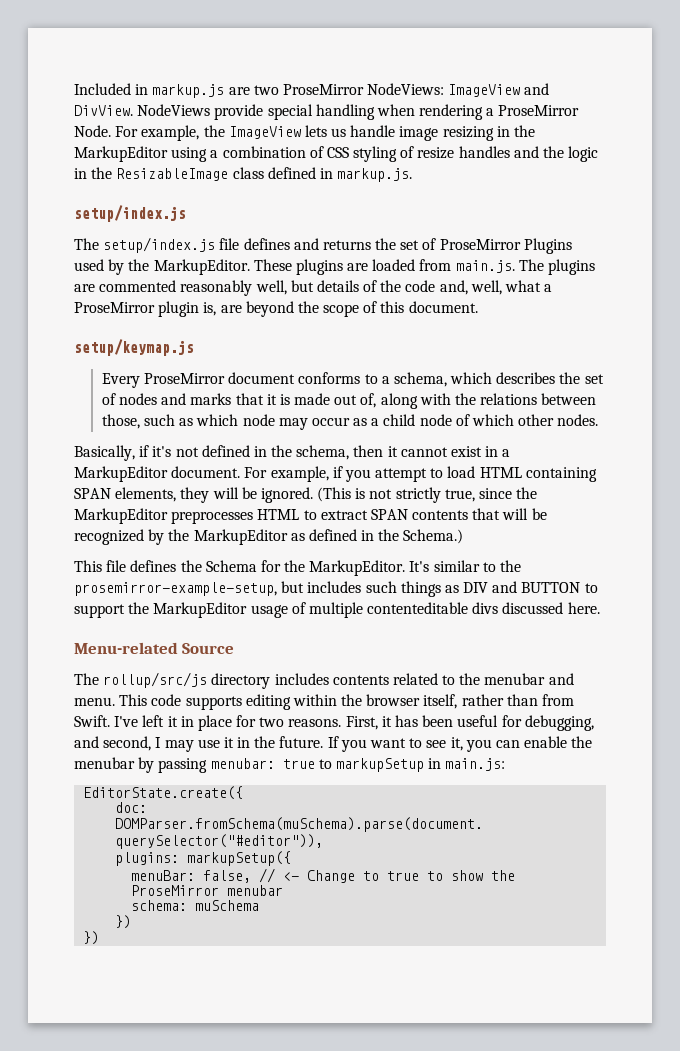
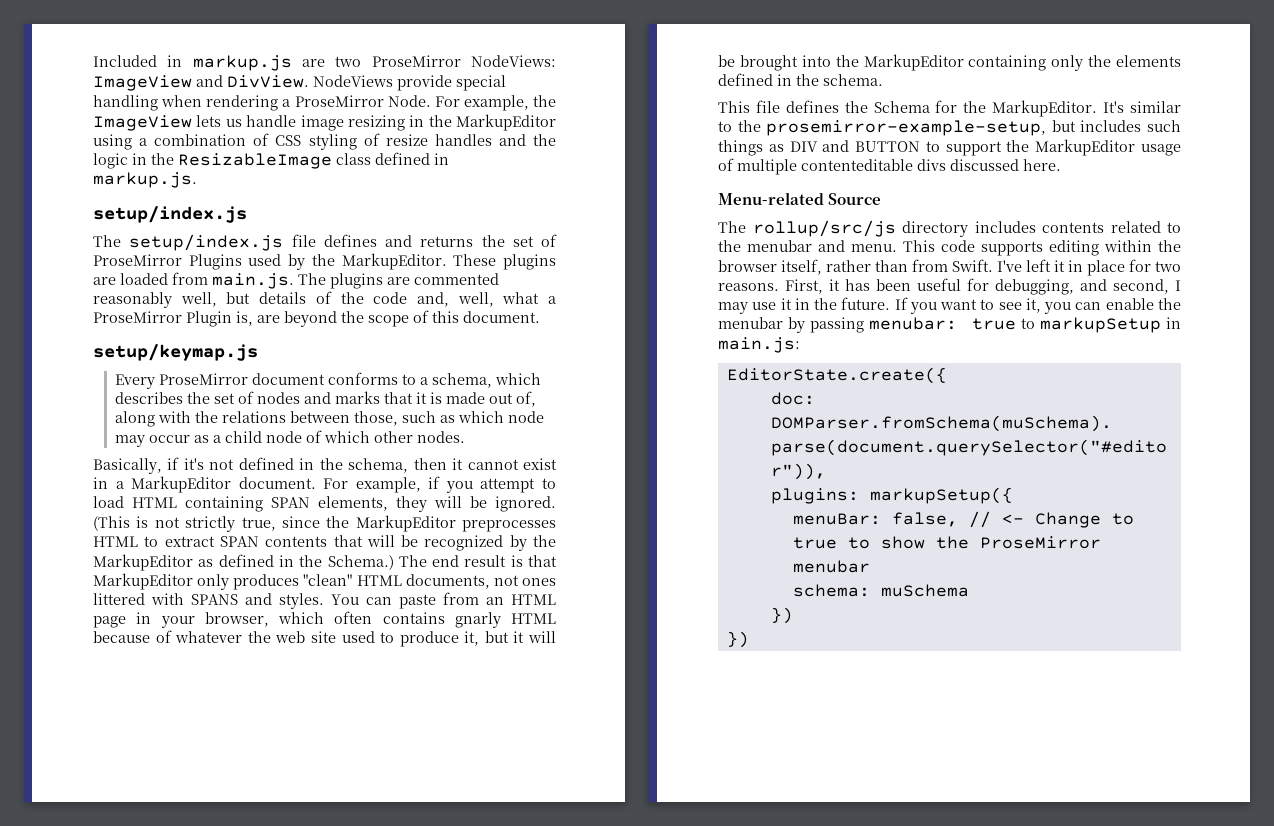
[158,301,200,317] plugin -> [186,311,232,327] Plugin
(464, 536) none -> [398,555,557,567] [93,573,557,590] [93,592,556,609] [93,611,556,628] [93,630,556,647] [718,54,1181,71] [718,73,883,86] The end result is that MarkupEditor only produces "clean" HTML documents, not ones littered with SPANS and styles. You can paste from an HTML page in your browser, which often contains gnarly HTML because of whatever the web site used to produce it, but it will be brought into the MarkupEditor containing only the elements defined in the schema.

